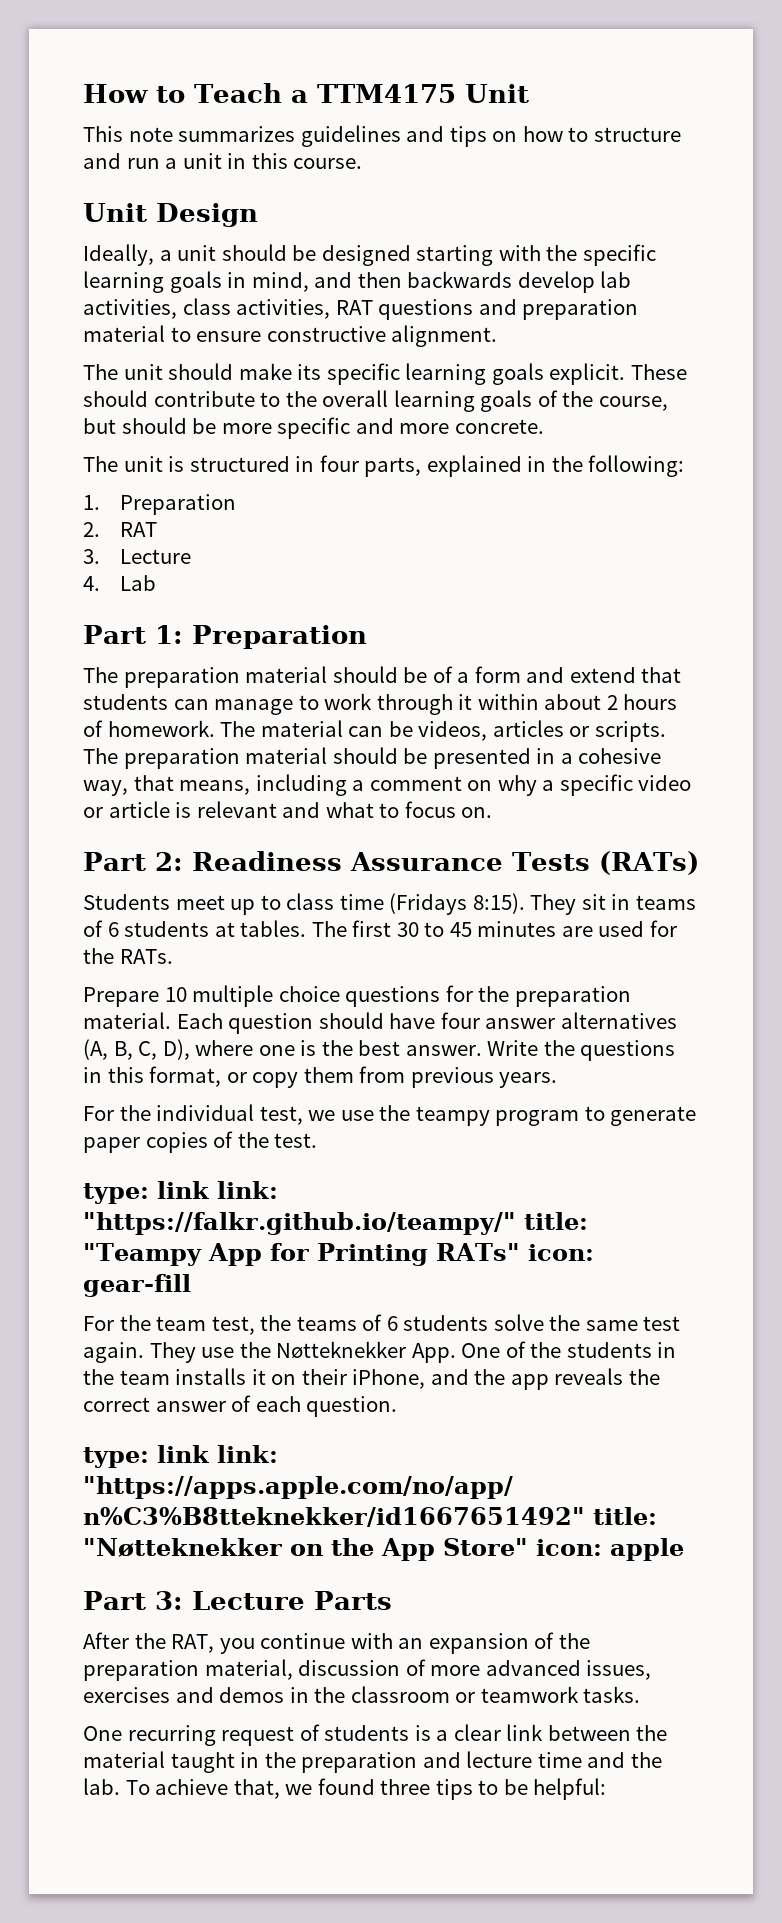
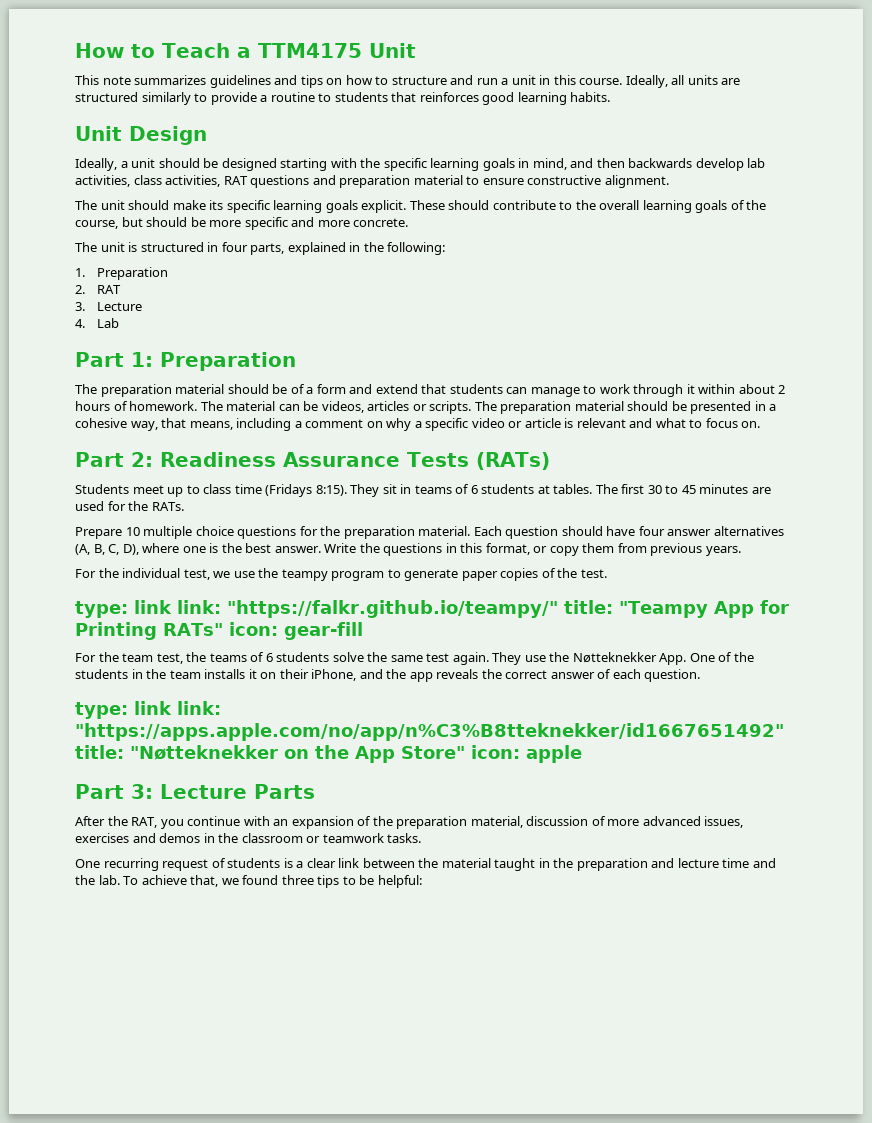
(363, 163) none -> [625,75,741,88] [75,92,611,105] Ideally, all units are structured similarly to provide a routine to students that reinforces good learning habits.

